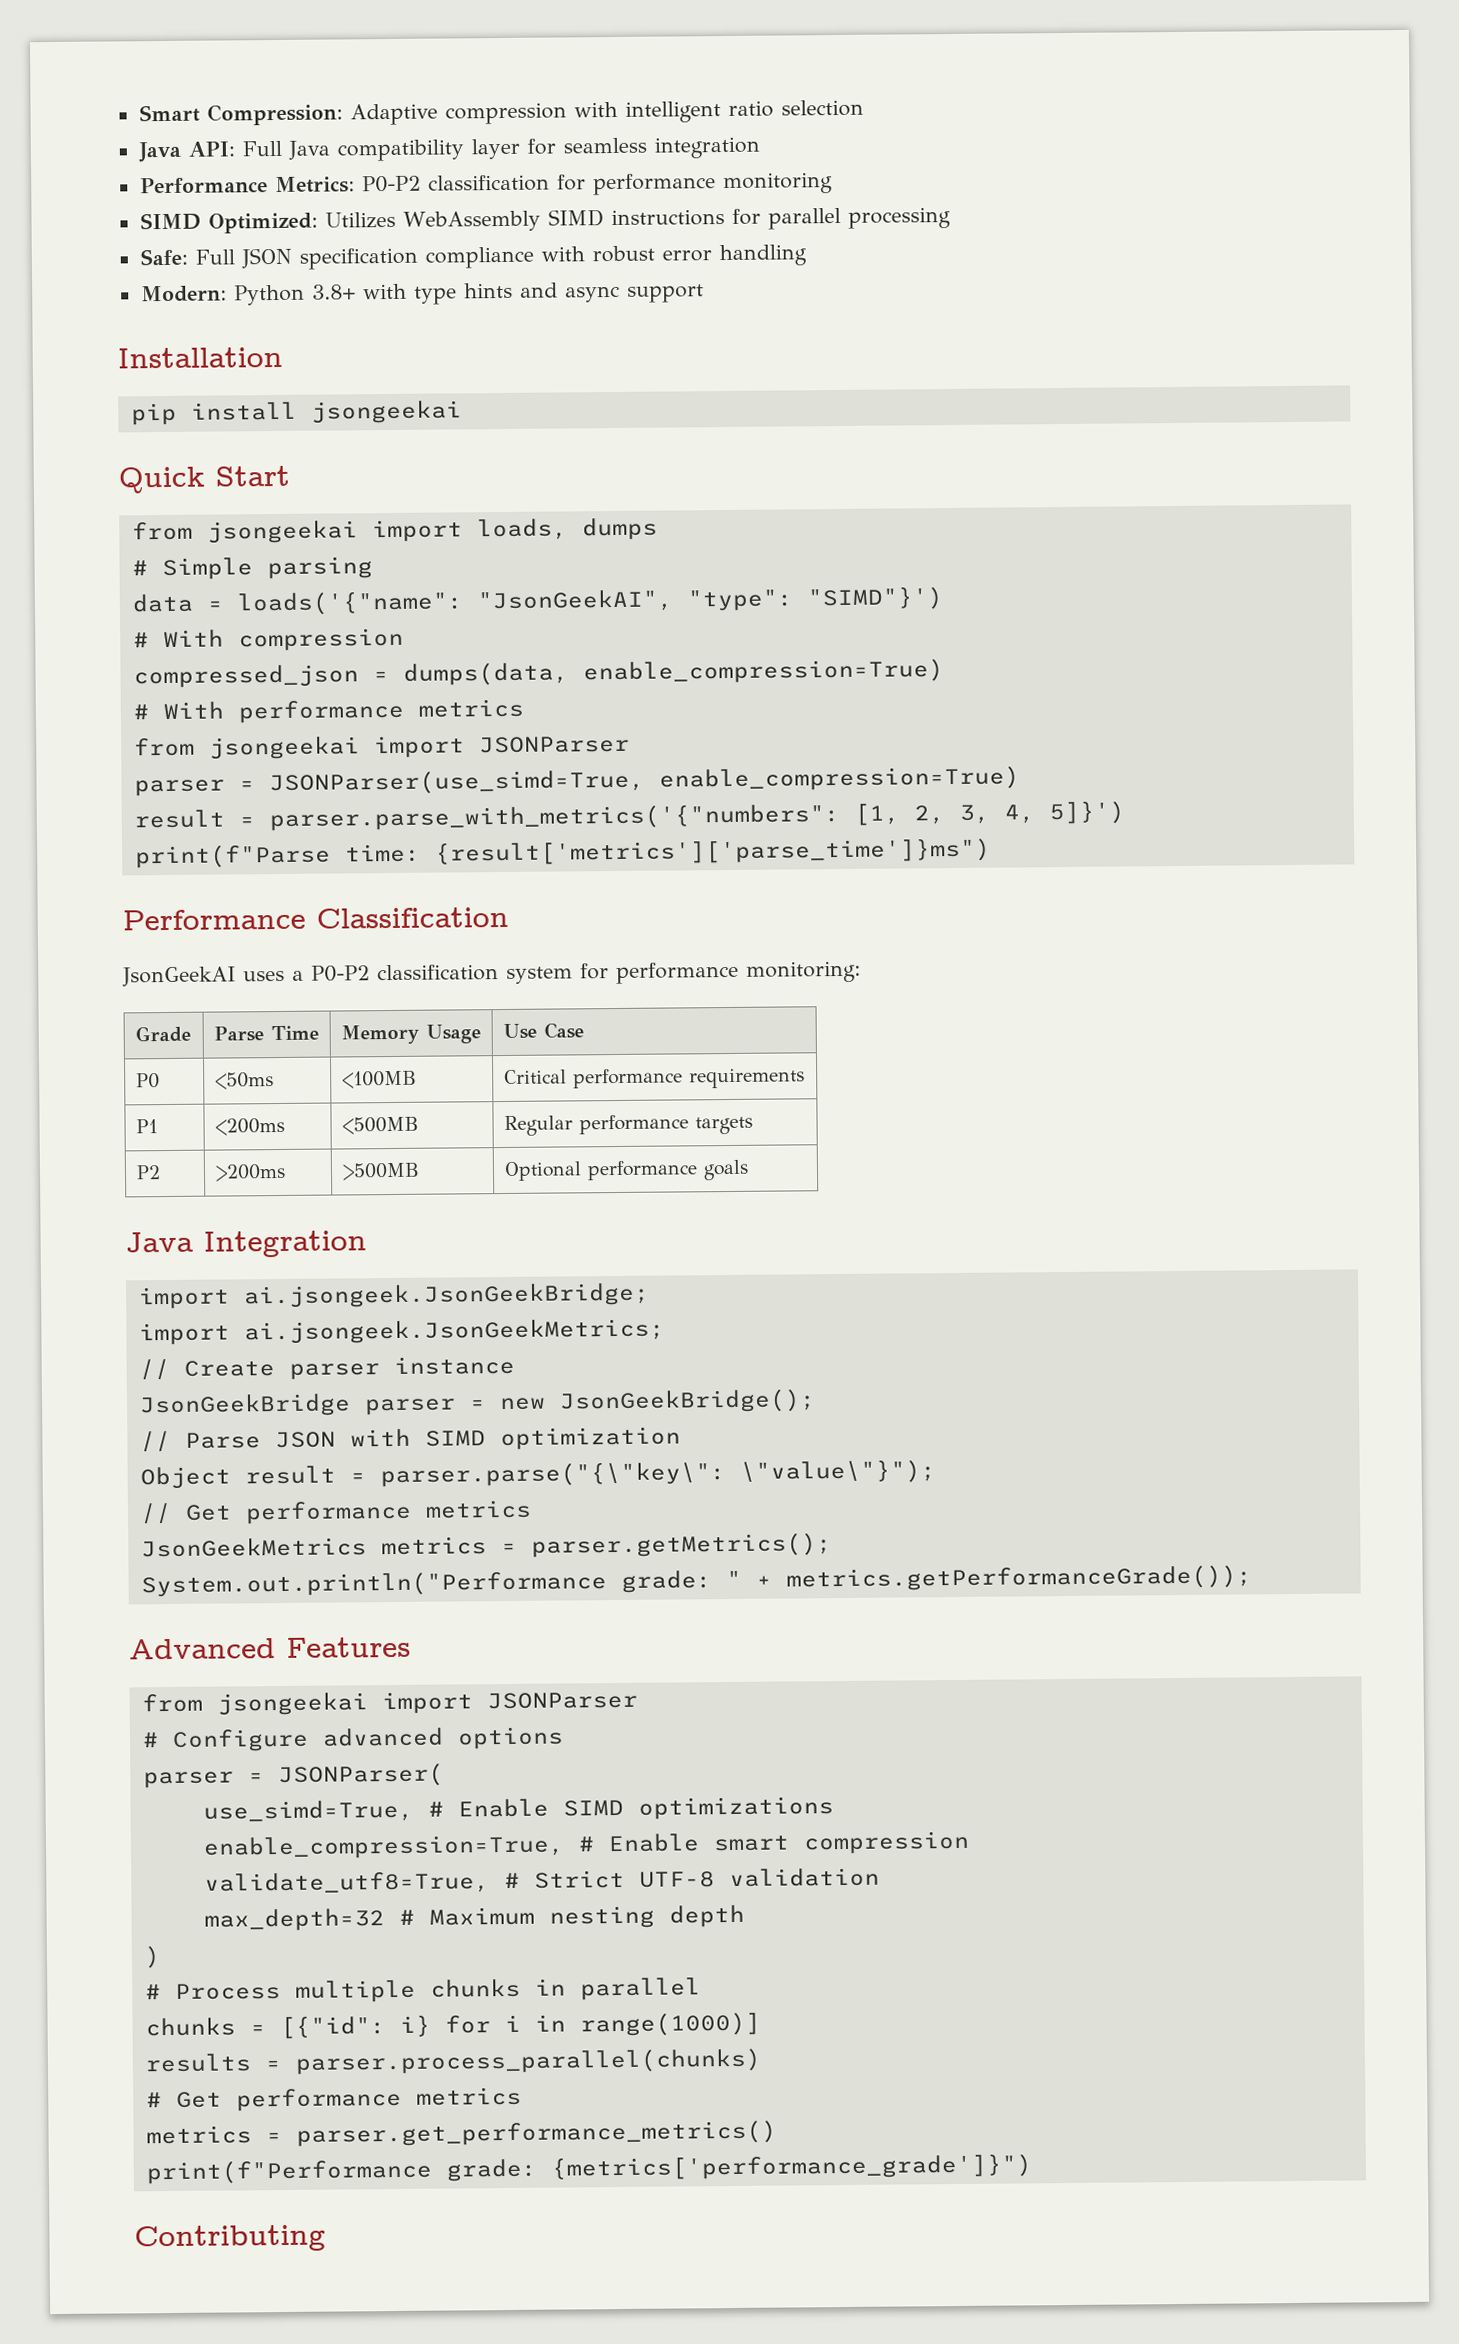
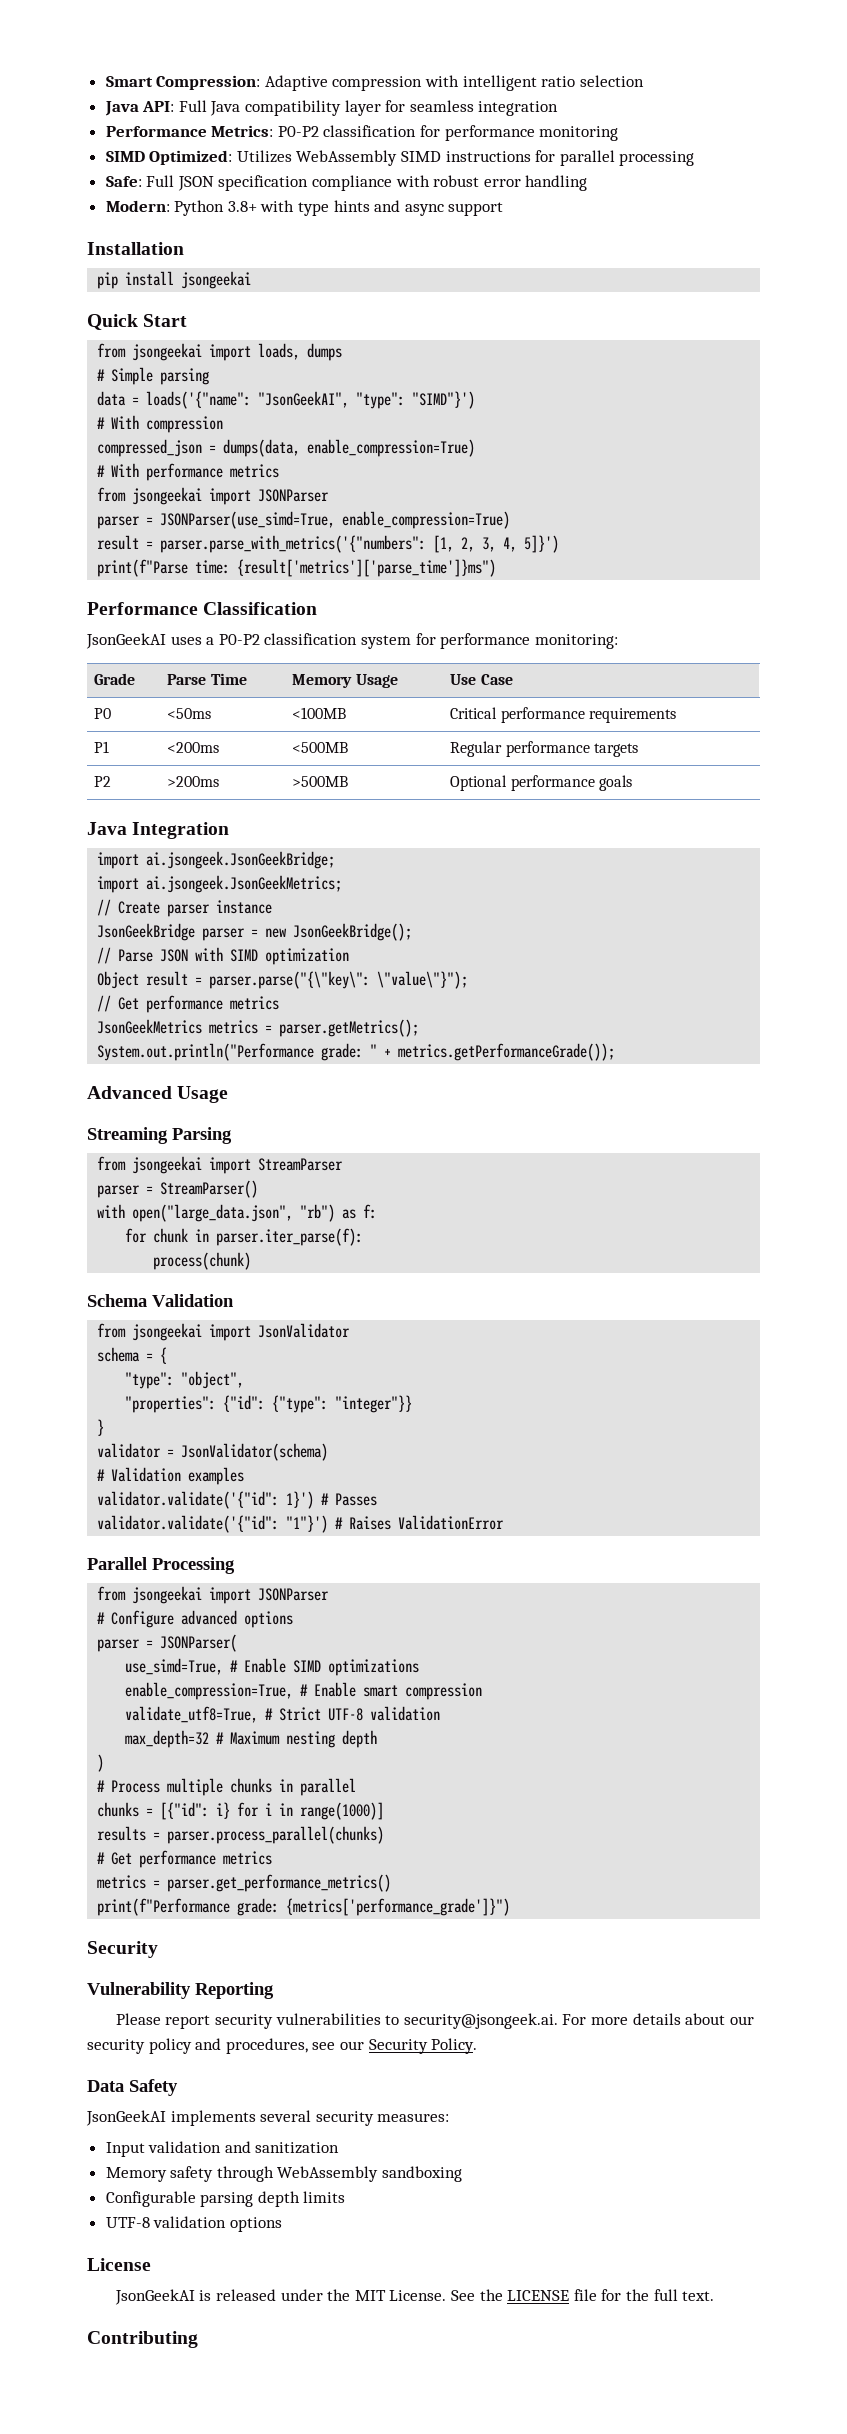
[286,1636,411,1658] Features -> [177,1086,229,1103] [87,1127,232,1144] [97,1156,344,1174] [97,1180,259,1198] [97,1204,378,1222] [125,1228,364,1246] [153,1252,252,1270] [87,1294,234,1307] [97,1323,351,1341] [97,1347,168,1364] [125,1371,245,1389] [125,1395,413,1413] [97,1419,105,1436] [97,1443,329,1461] [97,1467,245,1485] [97,1491,378,1509] [97,1515,505,1533] [87,1557,235,1574] Usage // Streaming Parsing // from jsongeekai import StreamParser // parser = StreamParser() // with open("large_data.json", "rb") as f: // for chunk in parser.iter_parse(f): // process(chunk) // Schema Validation // from jsongeekai import JsonValidator // schema = { // "type": "object", // "properties": {"id": {"type": "integer"}} // } // validator = JsonValidator(schema) // # Validation examples // validator.validate('{"id": 1}') # Passes // validator.validate('{"id": "1"}') # Raises ValidationError // Parallel Processing
(1032, 2167) none -> [87,1941,158,1958] [87,1982,274,1999] [115,2013,754,2029] [87,2038,478,2054] [87,2079,178,2096] [86,2110,450,2126] [105,2141,340,2157] [105,2166,463,2182] [105,2191,346,2207] [105,2216,282,2232] [87,2258,151,2271] [114,2289,715,2305] // Security // Vulnerability Reporting // Please report security vulnerabilities to security@jsongeek.ai. For more details about our security policy and procedures, see our Security Policy. // Data Safety // JsonGeekAI implements several security measures: // Input validation and sanitization // Memory safety through WebAssembly sandboxing // Configurable parsing depth limits // UTF-8 validation options // License // JsonGeekAI is released under the MIT License. See the LICENSE file for the full text.

